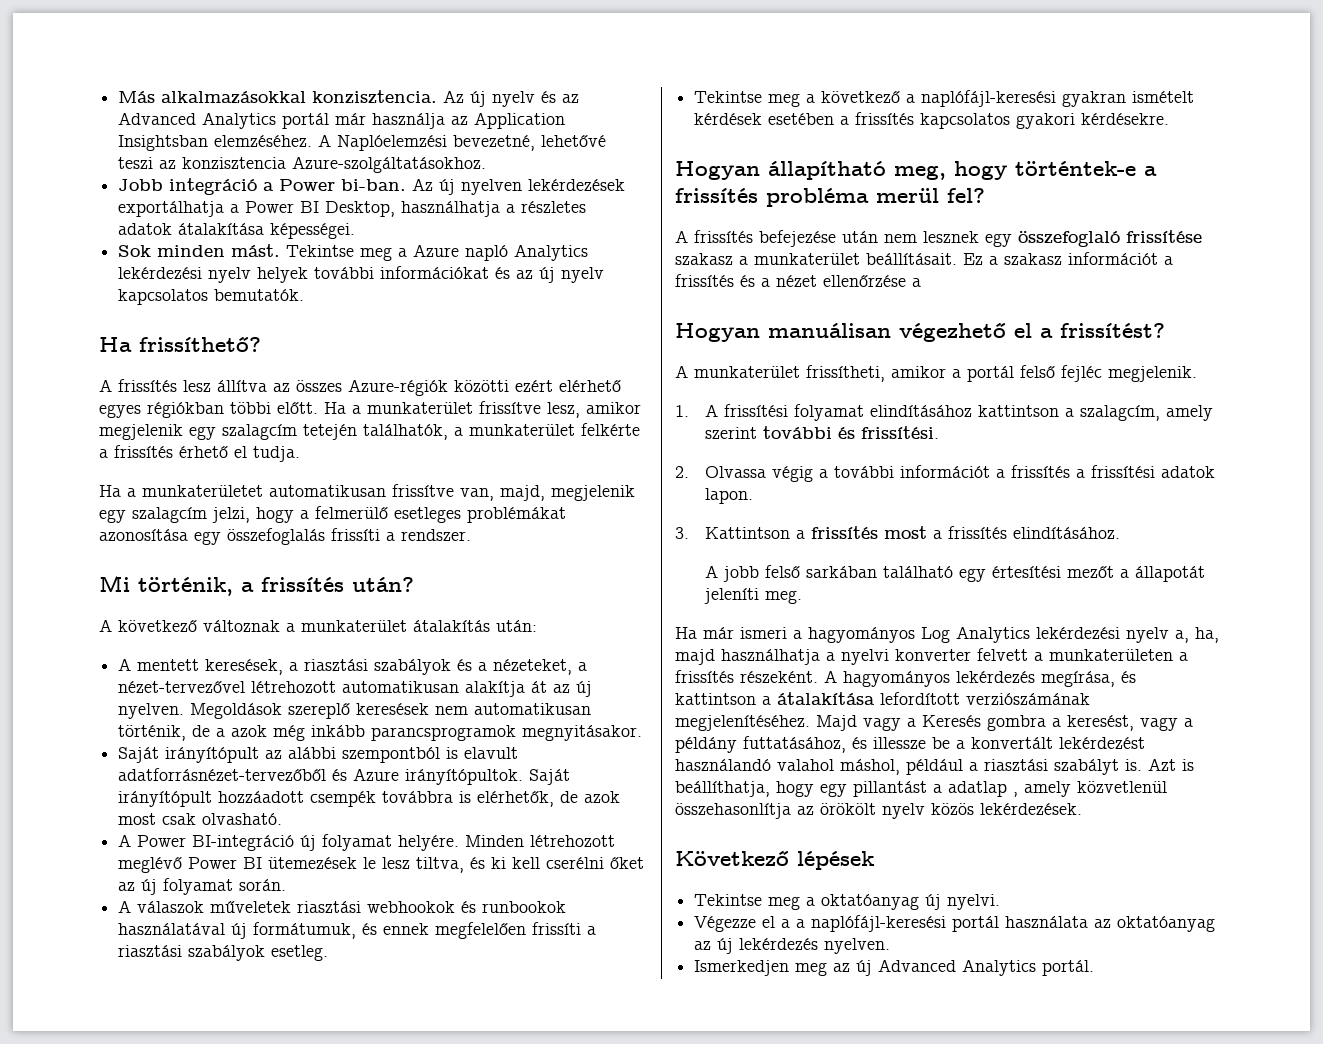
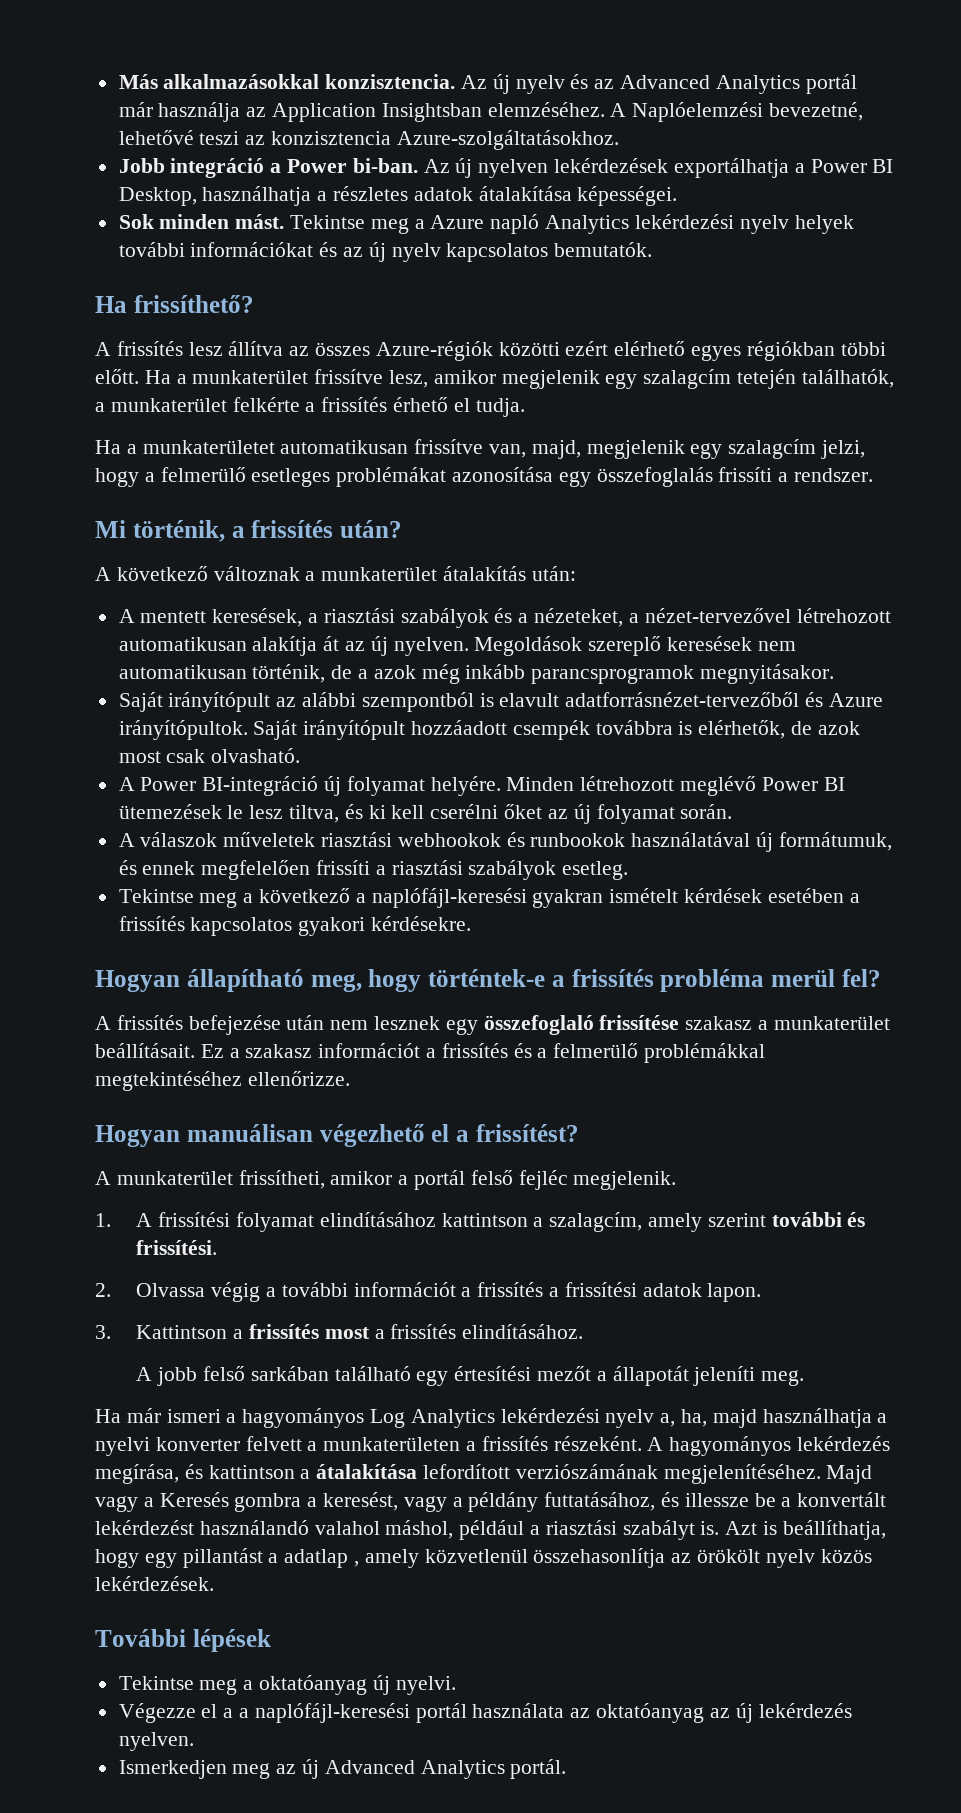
[776,275,921,287] nézet ellenőrzése a -> [553,1043,766,1063] [95,1071,350,1091] felmerülő problémákkal megtekintéséhez ellenőrizze.
[675,851,789,866] Következő -> [95,1629,186,1647] További

